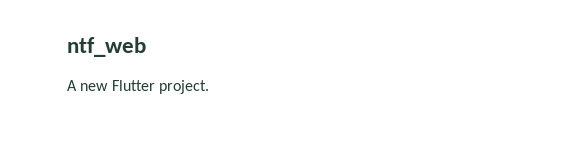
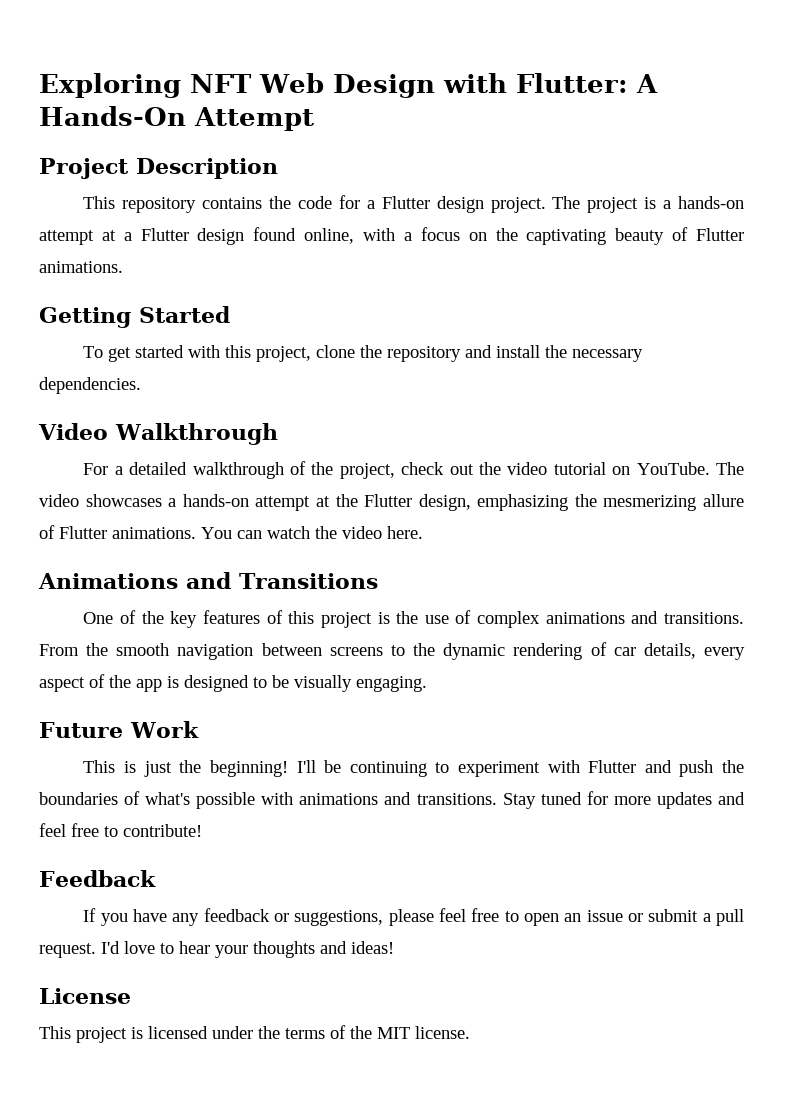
[67,37,146,57] [67,80,209,94] ntf_web // A new Flutter project. -> [39,73,658,98] [39,106,314,131] [39,158,278,179] [83,195,745,213] [39,227,745,245] [39,261,123,273] [39,306,230,328] [83,345,644,362] [39,377,141,394] [38,423,278,445] [83,461,745,479] [39,494,745,511] [39,525,423,539] [38,572,378,589] [83,610,745,628] [39,642,745,660] [39,674,427,692] [39,721,199,738] [83,760,744,777] [39,791,746,809] [39,823,202,837] [39,870,156,887] [83,908,744,926] [39,941,394,958] [39,988,131,1004] [39,1025,470,1043] Exploring NFT Web Design with Flutter: A Hands-On Attempt // Project Description // This repository contains the code for a Flutter design project. The project is a hands-on attempt at a Flutter design found online, with a focus on the captivating beauty of Flutter animations. // Getting Started // To get started with this project, clone the repository and install the necessary dependencies. // Video Walkthrough // For a detailed walkthrough of the project, check out the video tutorial on YouTube. The video showcases a hands-on attempt at the Flutter design, emphasizing the mesmerizing allure of Flutter animations. You can watch the video here. // Animations and Transitions // One of the key features of this project is the use of complex animations and transitions. From the smooth navigation between screens to the dynamic rendering of car details, every aspect of the app is designed to be visually engaging. // Future Work // This is just the beginning! I'll be continuing to experiment with Flutter and push the boundaries of what's possible with animations and transitions. Stay tuned for more updates and feel free to contribute! // Feedback // If you have any feedback or suggestions, please feel free to open an issue or submit a pull request. I'd love to hear your thoughts and ideas! // License // This project is licensed under the terms of the MIT license.

